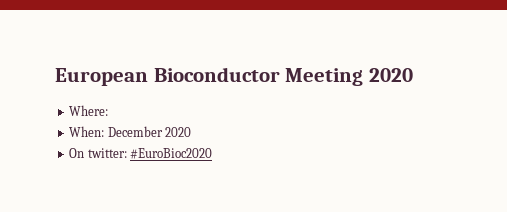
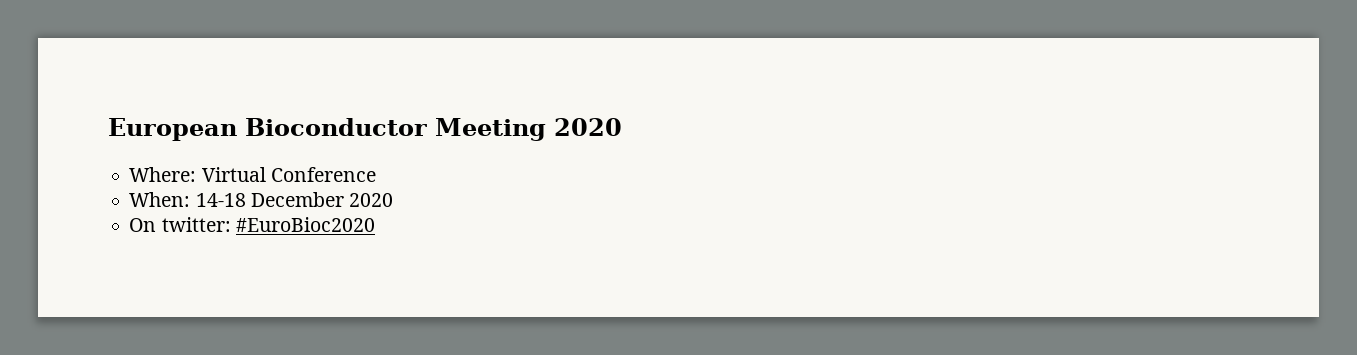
(109, 110) none -> [201,167,376,182] Virtual Conference
(105, 131) none -> [195,193,246,207] 14-18

